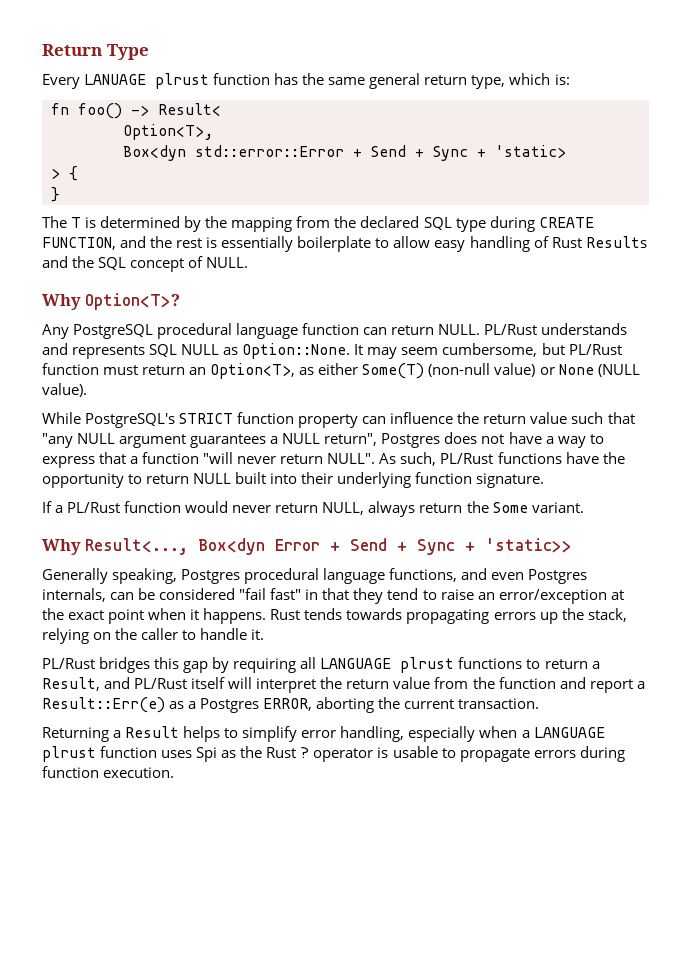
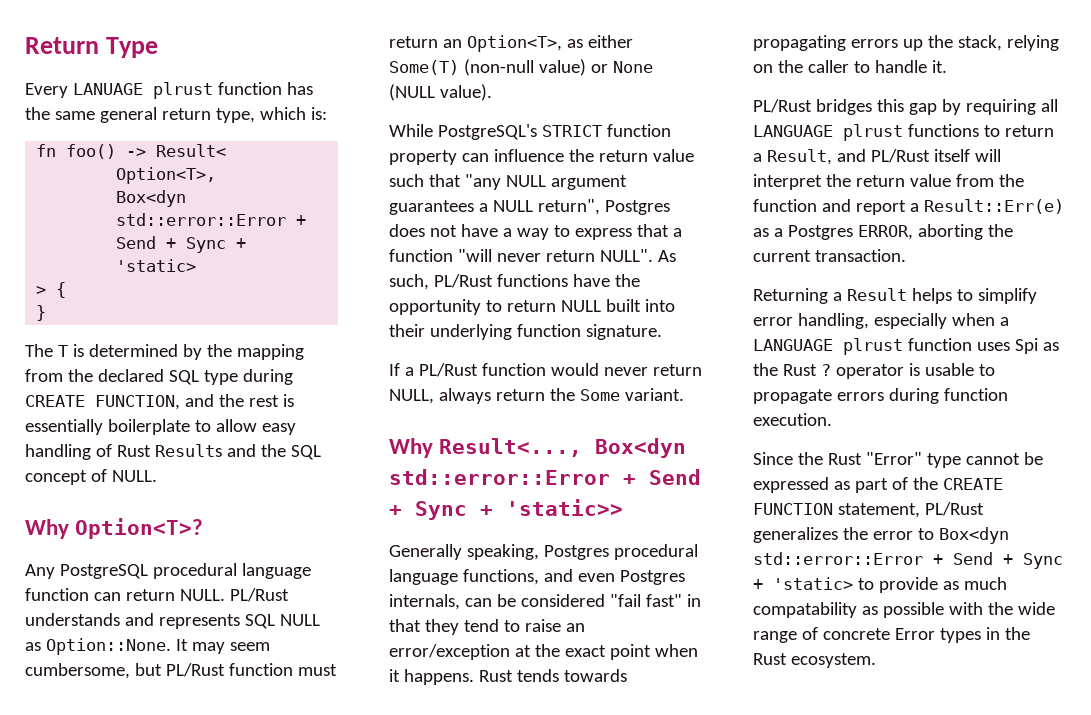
[275,539,321,551] Error -> [389,469,610,485] std::error::Error
(175, 772) none -> [753,452,1043,468] [753,477,1003,493] [753,502,984,518] [753,527,1009,544] [753,552,1063,569] [753,577,1007,593] [753,602,1055,618] [753,627,1030,643] [753,653,876,668] // Since the Rust "Error" type cannot be expressed as part of the CREATE FUNCTION statement, PL/Rust generalizes the error to Box<dyn std::error::Error + Send + Sync + 'static> to provide as much compatability as possible with the wide range of concrete Error types in the Rust ecosystem.

